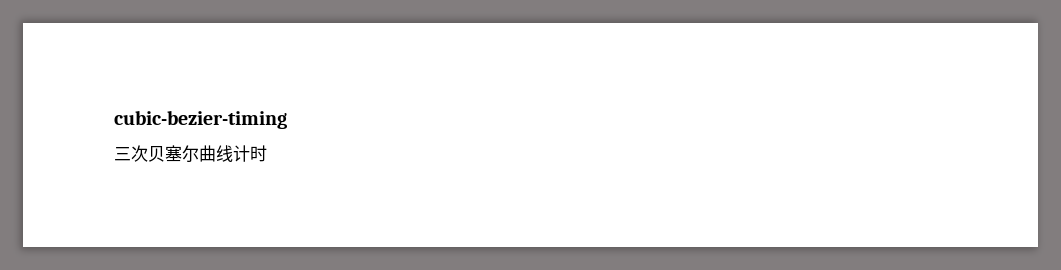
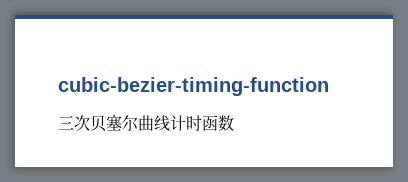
[114,110,287,129] cubic-bezier-timing -> [58,77,329,96] cubic-bezier-timing-function
(267, 153) none -> [202,115,234,131] 函数

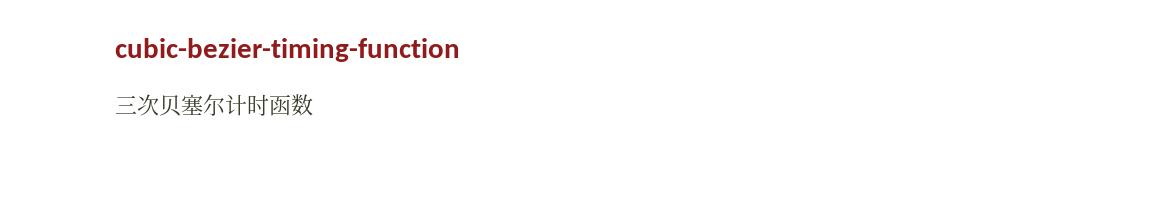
[138,115,170,131] 曲线 -> (225, 105) none

